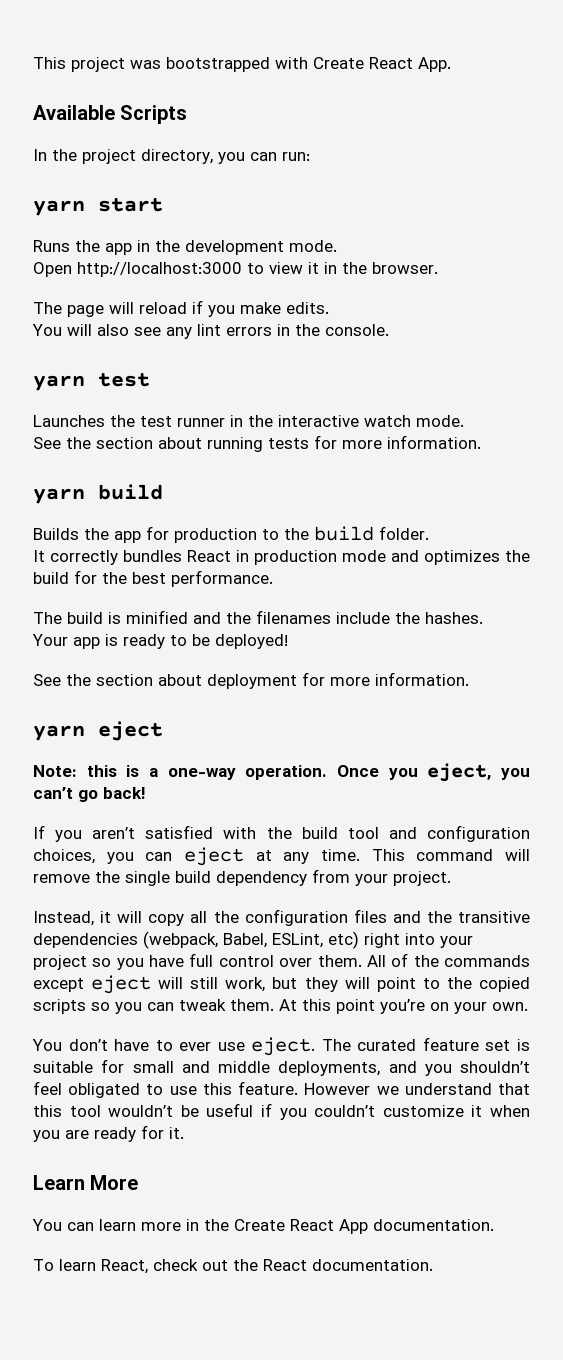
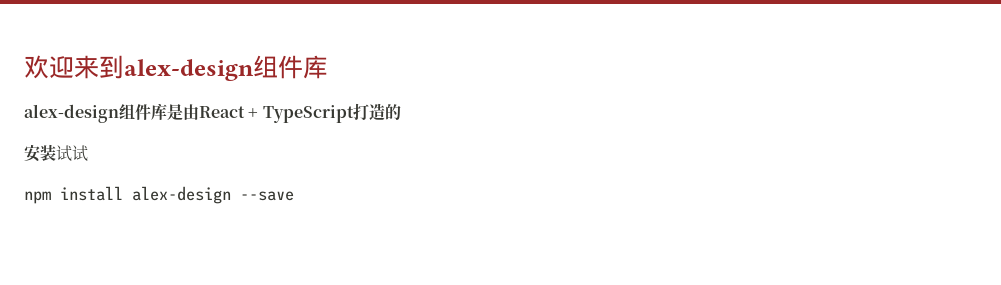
[33,57,451,72] [33,105,188,124] [33,149,310,164] [33,198,163,216] [33,240,337,255] [33,262,438,277] [33,300,329,317] [32,324,389,339] [33,373,150,391] [33,415,464,427] [33,435,481,452] [33,484,163,504] [33,526,429,543] [33,550,530,565] [33,570,273,587] [33,610,483,624] [32,634,288,649] [33,672,469,689] [33,721,163,741] [33,763,531,782] [33,787,145,802] [33,825,530,842] [33,847,530,866] [33,869,451,886] [33,909,530,926] [33,931,473,949] [33,953,530,970] [33,975,530,994] [33,999,528,1014] [32,1037,530,1056] [33,1059,530,1076] [33,1081,530,1098] [33,1103,530,1120] [33,1125,184,1142] [33,1175,139,1190] [32,1219,494,1234] [33,1259,433,1274] This project was bootstrapped with Create React App. // Available Scripts // In the project directory, you can run: // yarn start // Runs the app in the development mode. // Open http://localhost:3000 to view it in the browser. // The page will reload if you make edits. // You will also see any lint errors in the console. // yarn test // Launches the test runner in the interactive watch mode. // See the section about running tests for more information. // yarn build // Builds the app for production to the build folder. // It correctly bundles React in production mode and optimizes the build for the best performance. // The build is minified and the filenames include the hashes. // Your app is ready to be deployed! // See the section about deployment for more information. // yarn eject // Note: this is a one-way operation. Once you eject, you can’t go back! // If you aren’t satisfied with the build tool and configuration choices, you can eject at any time. This command will remove the single build dependency from your project. // Instead, it will copy all the configuration files and the transitive dependencies (webpack, Babel, ESLint, etc) right into your project so you have full control over them. All of the commands except eject will still work, but they will point to the copied scripts so you can tweak them. At this point you’re on your own. // You don’t have to ever use eject. The curated feature set is suitable for small and middle deployments, and you shouldn’t feel obligated to use this feature. However we understand that this tool wouldn’t be useful if you couldn’t customize it when you are ready for it. // Learn More // You can learn more in the Create React App documentation. // To learn React, check out the React documentation. -> [24,55,328,81] [24,103,401,123] [24,144,88,162] [24,186,294,204] 欢迎来到alex-design组件库 // alex-design组件库是由React + TypeScript打造的 // 安装试试 // npm install alex-design --save

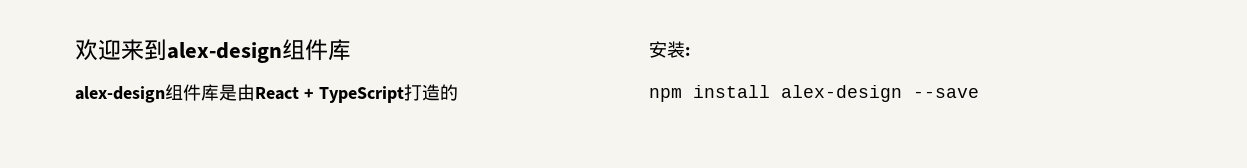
[56,145,88,161] 试试 -> [685,47,690,56] :

